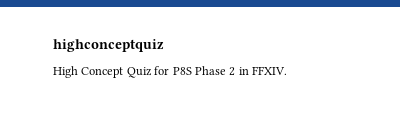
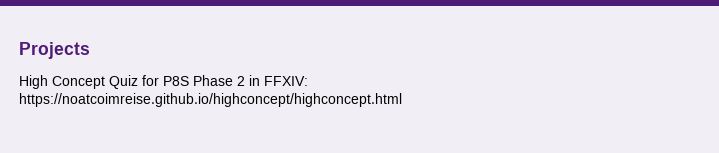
[53,39,164,52] highconceptquiz -> [19,42,90,59] Projects
[252,66,287,75] FFXIV. -> [264,76,308,86] [19,93,402,107] FFXIV: https://noatcoimreise.github.io/highconcept/highconcept.html

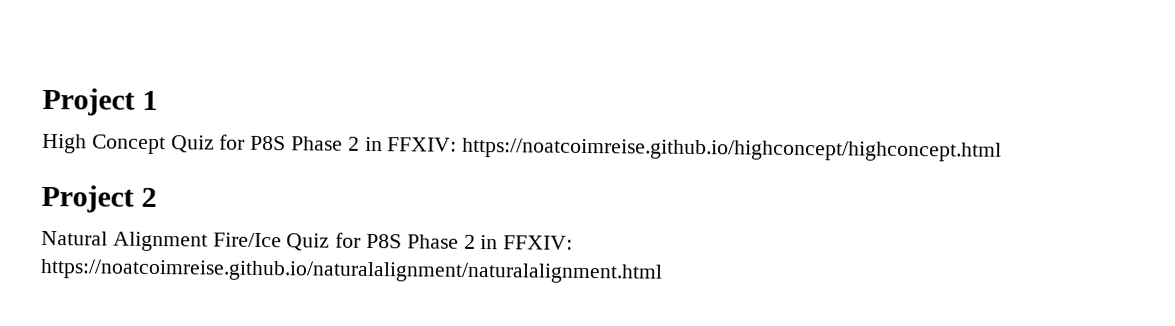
[19,42,90,59] Projects -> [42,87,159,116] Project 1
(402, 100) none -> [41,184,158,213] [41,230,574,252] [40,258,663,284] // Project 2 // Natural Alignment Fire/Ice Quiz for P8S Phase 2 in FFXIV: https://noatcoimreise.github.io/naturalalignment/naturalalignment.html

